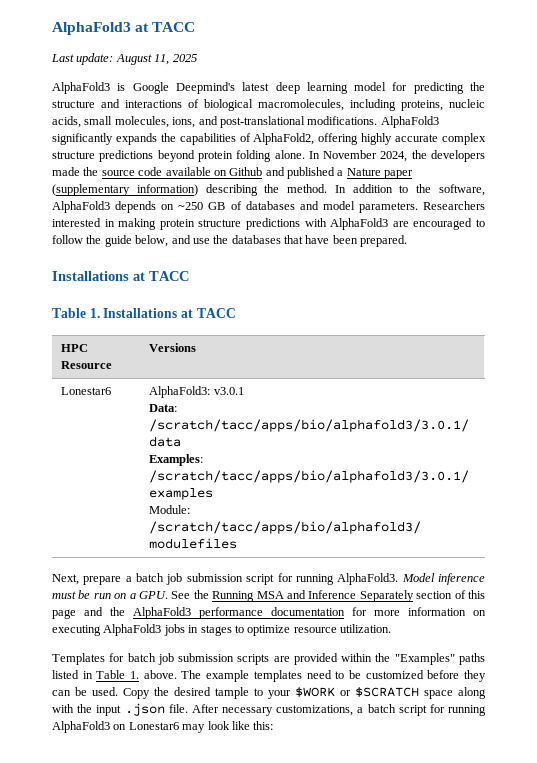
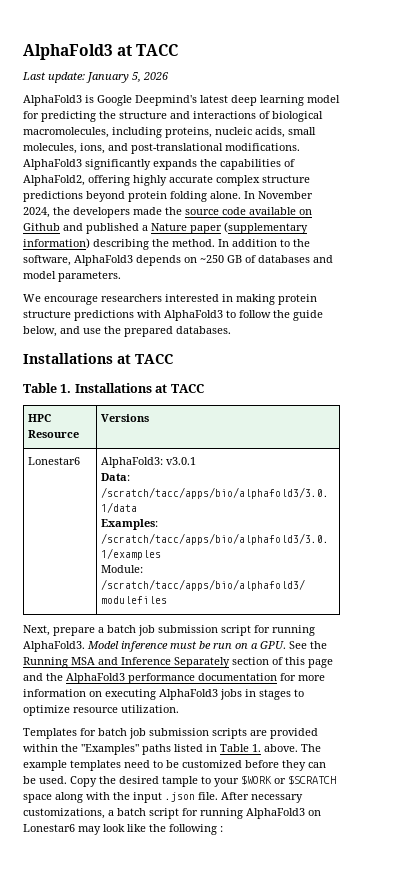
[115,54,197,65] August 11, 2025 -> [86,72,169,83] January 5, 2026
[423,201,485,210] Researchers -> [23,294,162,305] // We encourage researchers
[392,218,473,230] are encouraged -> (223, 315) none
[231,235,408,247] databases that have been prepared. -> [124,326,231,337] prepared databases.
[253,721,274,730] this: -> [149,824,223,835] the following :

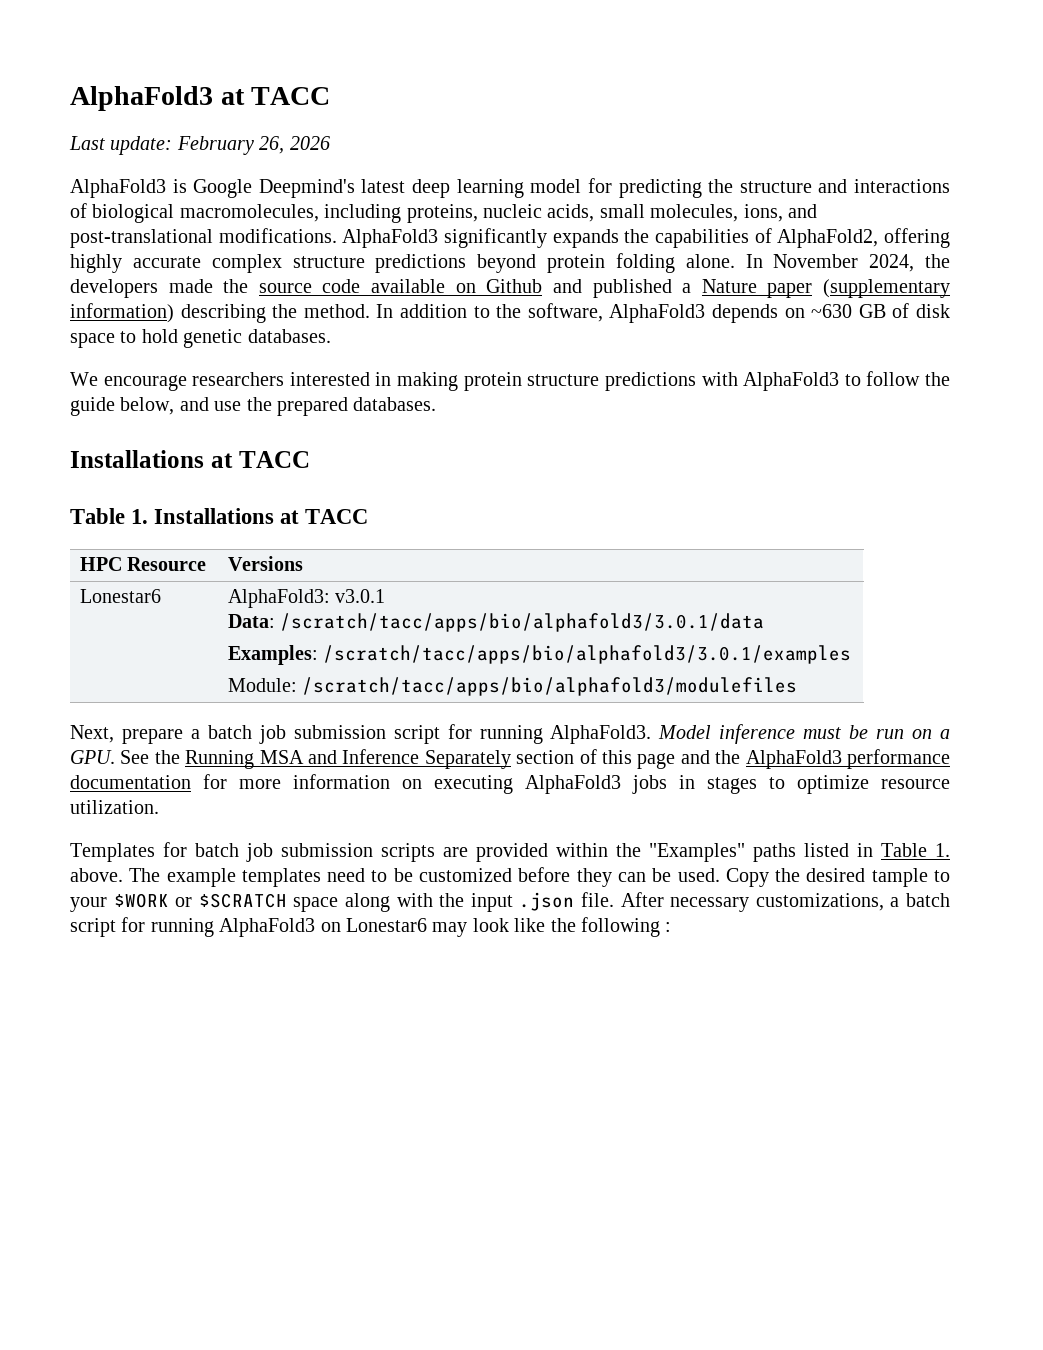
[86,72,141,83] January 5, -> [176,136,285,155] February 26,
[200,255,224,263] ~250 -> [811,304,853,318] ~630
[258,255,333,263] [23,271,121,282] databases and model parameters. -> [916,304,951,318] [70,329,331,348] disk space to hold genetic databases.

